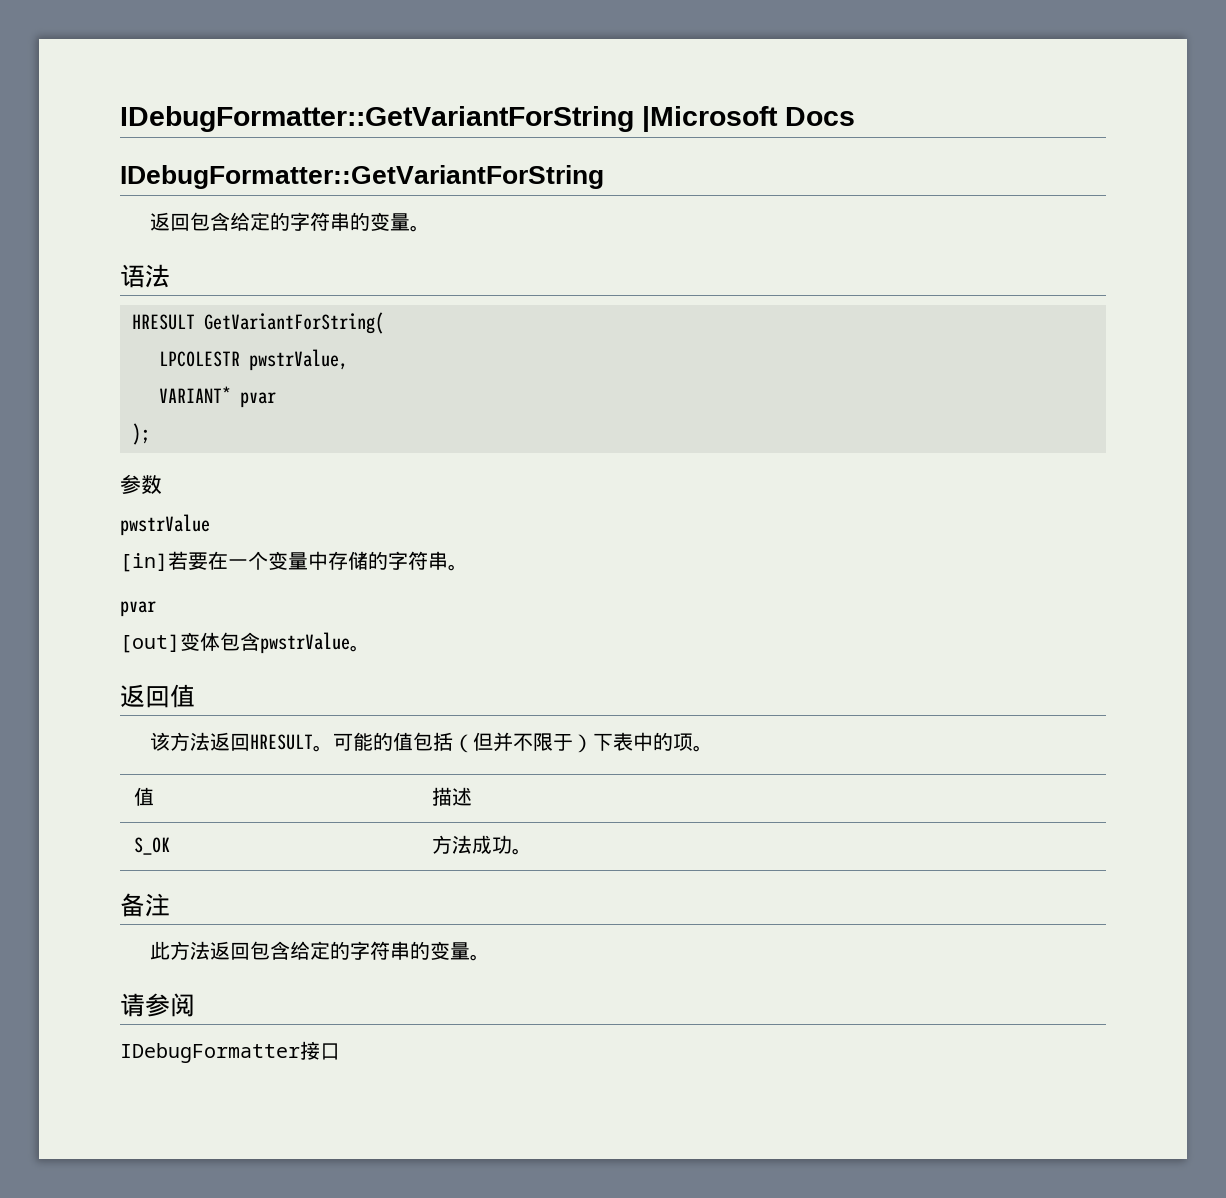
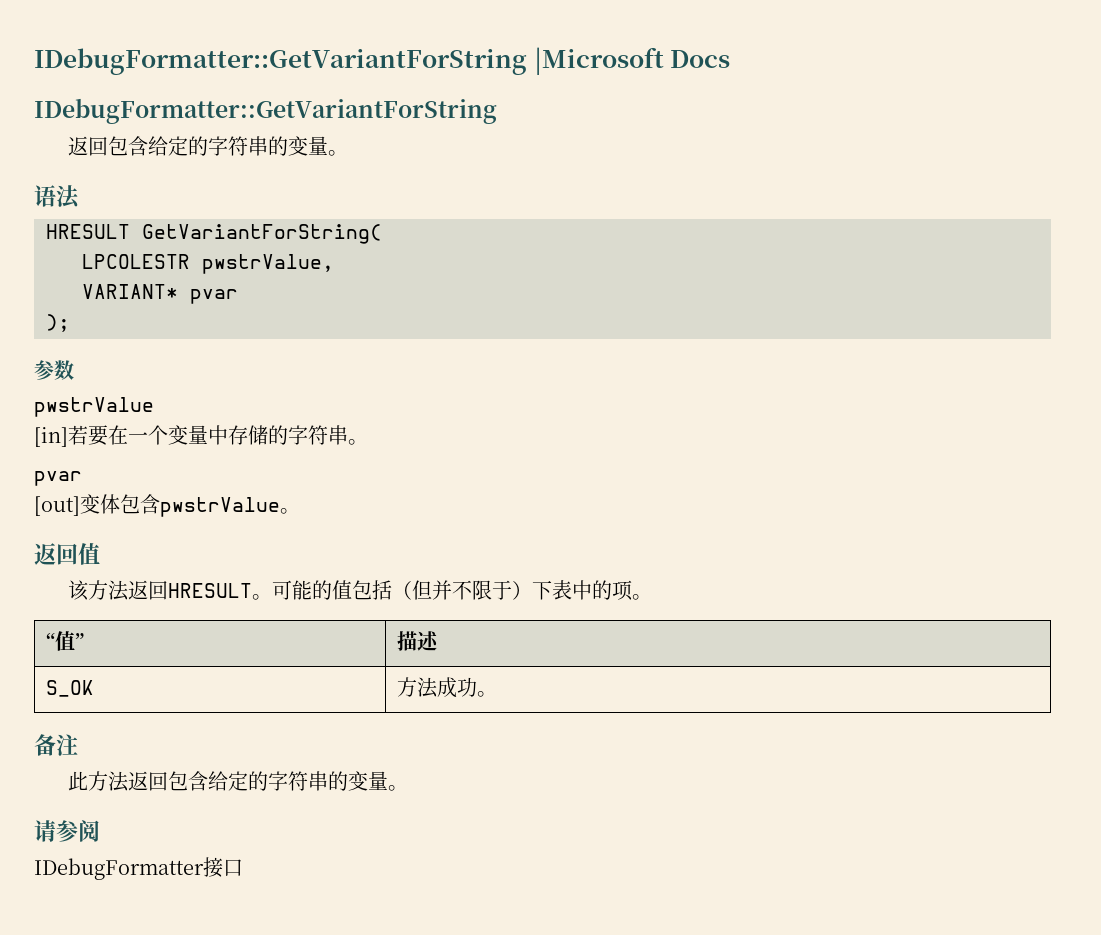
[134,787,155,806] 值 -> [46,631,85,651] “值”

